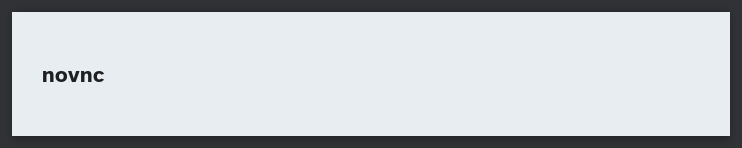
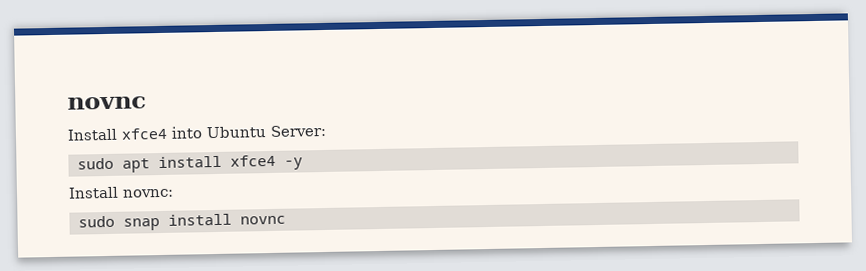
[42,71,105,82] novnc -> [67,96,147,110] [67,124,326,141] [77,154,303,173] [68,186,174,199] [78,213,286,231] novnc // Install xfce4 into Ubuntu Server: // sudo apt install xfce4 -y // Install novnc: // sudo snap install novnc

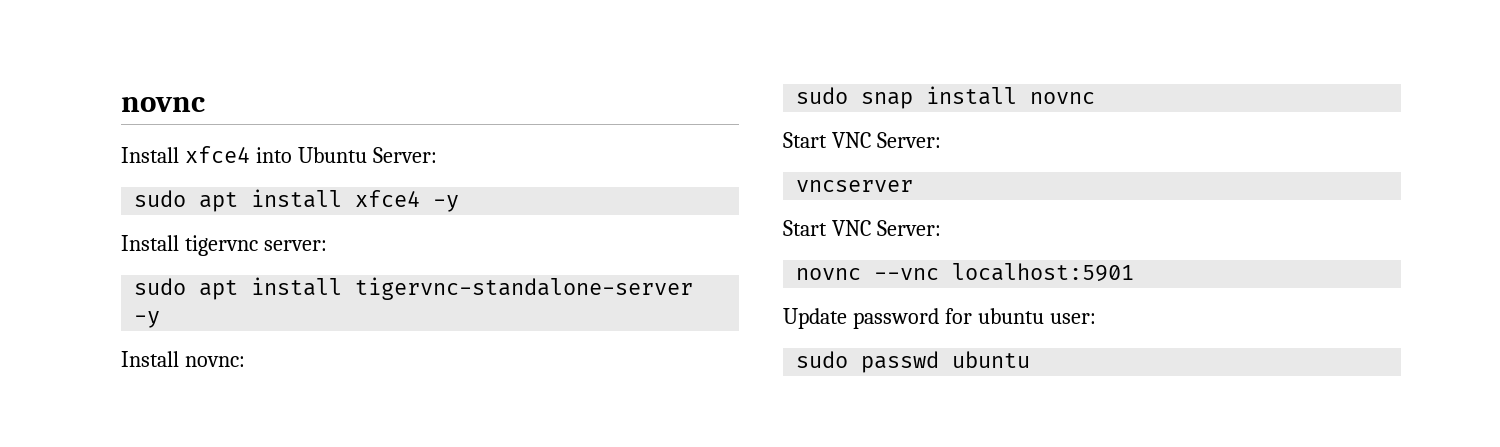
(303, 163) none -> [121,235,327,256] [134,277,694,300] [134,311,161,328] // Install tigervnc server: // sudo apt install tigervnc-standalone-server -y
(286, 220) none -> [783,132,941,148] [796,180,914,192] [783,220,941,236] [796,263,1135,282] [783,308,1096,329] [796,351,1031,373] // Start VNC Server: // vncserver // Start VNC Server: // novnc --vnc localhost:5901 // Update password for ubuntu user: // sudo passwd ubuntu

